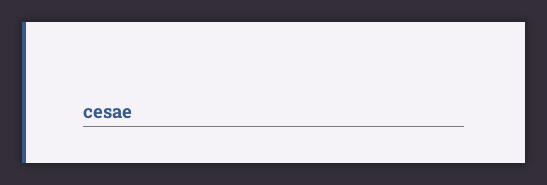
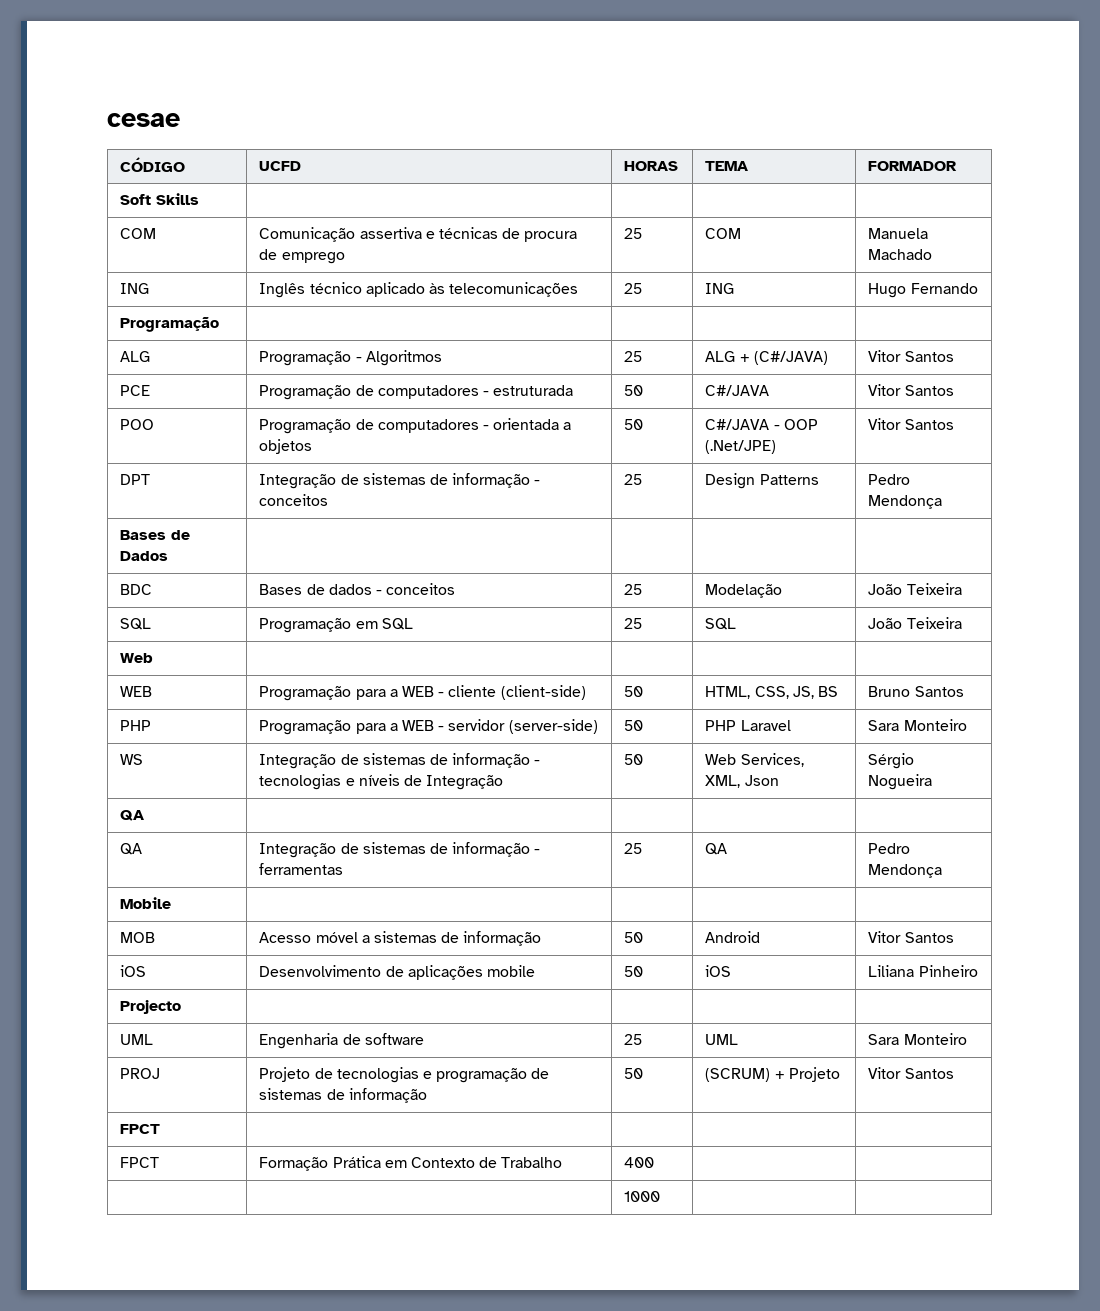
(132, 113) none -> [120,157,186,172] [259,161,302,171] [624,161,679,171] [705,161,749,171] [868,161,958,171] [120,193,199,205] [120,228,157,239] [259,227,578,242] [259,249,345,264] [624,228,643,239] [705,228,742,239] [868,228,929,239] [868,249,933,260] [120,283,150,294] [259,282,579,298] [624,283,643,294] [705,283,735,294] [868,283,978,298] [120,317,220,332] [120,351,151,362] [259,350,442,366] [624,351,643,362] [705,351,828,365] [868,350,954,362] [120,385,151,396] [259,385,574,400] [624,385,644,396] [705,385,770,396] [868,384,954,396] [120,419,155,430] [259,418,572,434] [259,439,313,454] [624,419,644,430] [705,419,818,430] [705,440,777,454] [868,418,954,430] [120,474,151,485] [259,473,541,489] [259,494,329,506] [624,474,643,485] [705,473,819,489] [868,474,911,485] [868,495,943,509] [120,530,190,540] [120,551,169,561] [120,584,153,595] [259,583,456,595] [624,584,643,595] [705,584,783,598] [868,583,962,595] [120,618,152,630] [259,618,413,633] [624,618,643,629] [705,618,737,630] [868,617,962,629] [120,653,154,663] [120,686,153,697] [259,685,586,701] [624,686,644,697] [705,686,838,699] [868,686,964,697] [120,720,152,731] [259,719,598,735] [624,720,644,731] [705,720,791,731] [868,719,967,731] [120,754,144,765] [259,753,541,769] [259,774,504,790] [624,754,644,765] [705,753,804,767] [705,775,779,788] [868,753,915,769] [868,774,933,790] [120,810,145,821] [120,843,143,855] [259,842,541,858] [259,863,344,875] [624,843,643,854] [705,843,728,855] [868,843,911,854] [868,864,943,878] [120,897,172,909] [120,932,156,943] [259,931,542,946] [624,932,644,943] [705,931,761,943] [868,931,954,943] [120,965,147,977] [259,965,535,980] [624,966,644,977] [705,965,732,977] [868,965,978,977] [120,1000,182,1014] [120,1034,154,1045] [259,1033,424,1049] [624,1034,643,1045] [705,1034,739,1045] [868,1033,967,1045] [120,1068,161,1079] [259,1067,550,1083] [259,1088,427,1103] [624,1068,644,1079] [705,1067,840,1082] [868,1067,954,1079] [120,1124,161,1134] [120,1157,160,1168] [259,1156,563,1171] [624,1157,655,1168] [624,1191,661,1202] // CÓDIGO | UCFD | HORAS | TEMA | FORMADOR // Soft Skills | | | | // COM | Comunicação assertiva e técnicas de procura de emprego | 25 | COM | Manuela Machado // ING | Inglês técnico aplicado às telecomunicações | 25 | ING | Hugo Fernando // Programação | | | | // ALG | Programação - Algoritmos | 25 | ALG + (C#/JAVA) | Vitor Santos // PCE | Programação de computadores - estruturada | 50 | C#/JAVA | Vitor Santos // POO | Programação de computadores - orientada a objetos | 50 | C#/JAVA - OOP (.Net/JPE) | Vitor Santos // DPT | Integração de sistemas de informação - conceitos | 25 | Design Patterns | Pedro Mendonça // Bases de Dados | | | | // BDC | Bases de dados - conceitos | 25 | Modelação | João Teixeira // SQL | Programação em SQL | 25 | SQL | João Teixeira // Web | | | | // WEB | Programação para a WEB - cliente (client-side) | 50 | HTML, CSS, JS, BS | Bruno Santos // PHP | Programação para a WEB - servidor (server-side) | 50 | PHP Laravel | Sara Monteiro // WS | Integração de sistemas de informação - tecnologias e níveis de Integração | 50 | Web Services, XML, Json | Sérgio Nogueira // QA | | | | // QA | Integração de sistemas de informação - ferramentas | 25 | QA | Pedro Mendonça // Mobile | | | | // MOB | Acesso móvel a sistemas de informação | 50 | Android | Vitor Santos // iOS | Desenvolvimento de aplicações mobile | 50 | iOS | Liliana Pinheiro // Projecto | | | | // UML | Engenharia de software | 25 | UML | Sara Monteiro // PROJ | Projeto de tecnologias e programação de sistemas de informação | 50 | (SCRUM) + Projeto | Vitor Santos // FPCT | | | | // FPCT | Formação Prática em Contexto de Trabalho | 400 | | // | | 1000 | |

